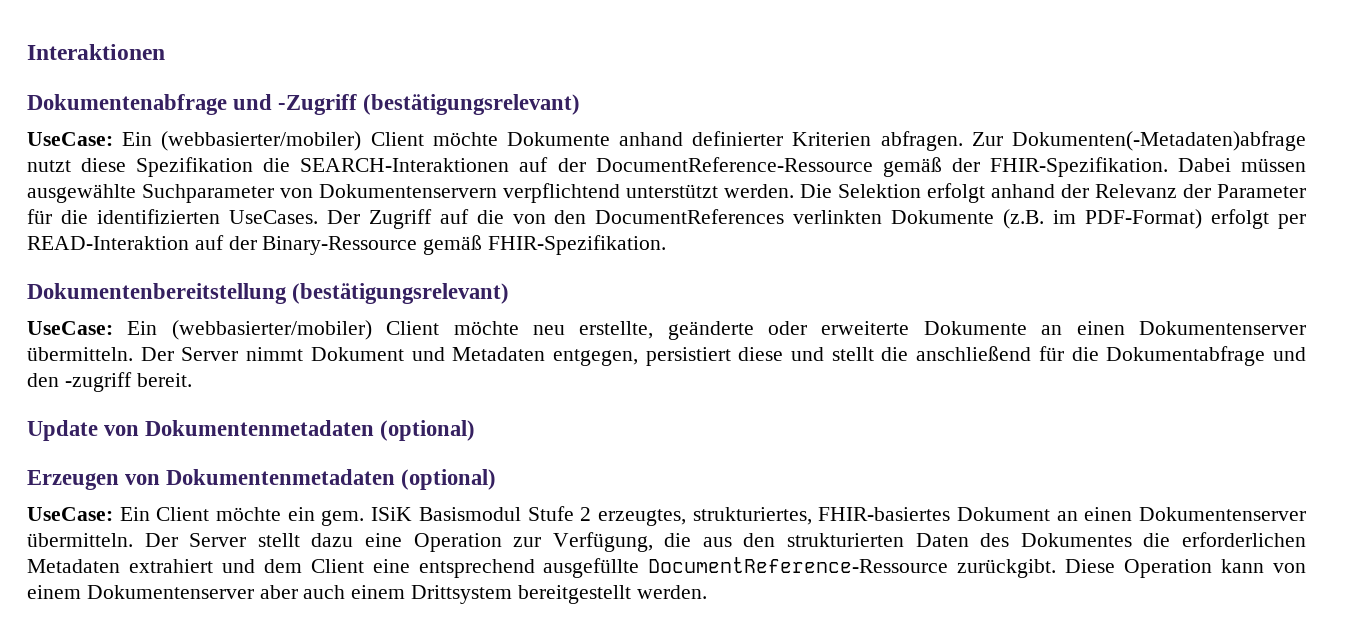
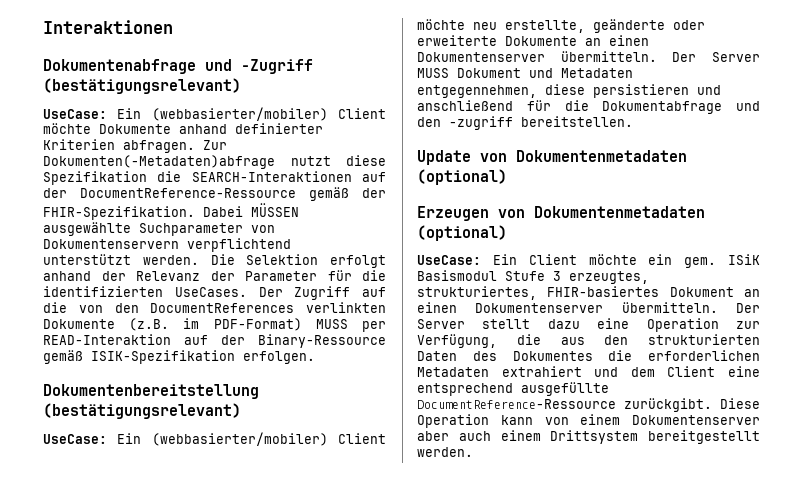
[1241,158,1306,172] müssen -> [251,203,299,217] MÜSSEN
[1211,209,1270,229] erfolgt -> [315,319,348,329] MUSS
[488,235,667,255] FHIR-Spezifikation. -> [91,350,315,364] ISIK-Spezifikation erfolgen.
[246,347,304,361] nimmt -> [417,68,449,78] MUSS
[552,347,909,366] entgegen, persistiert diese und stellt die -> [417,84,721,98] entgegennehmen, diese persistieren und
[136,373,192,387] bereit. -> [521,116,633,127] bereitstellen.
[580,507,592,521] 2 -> [553,271,561,281] 3

